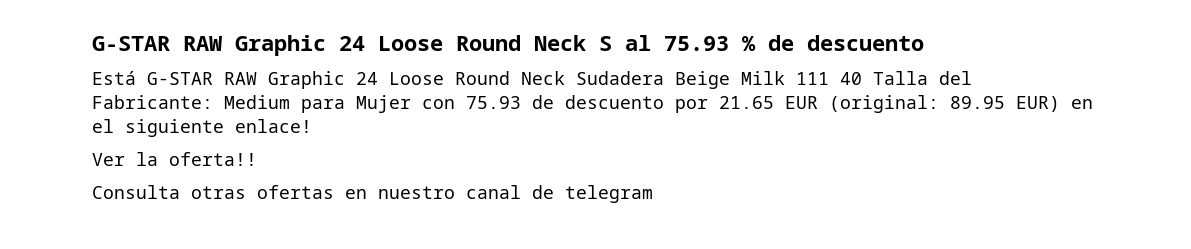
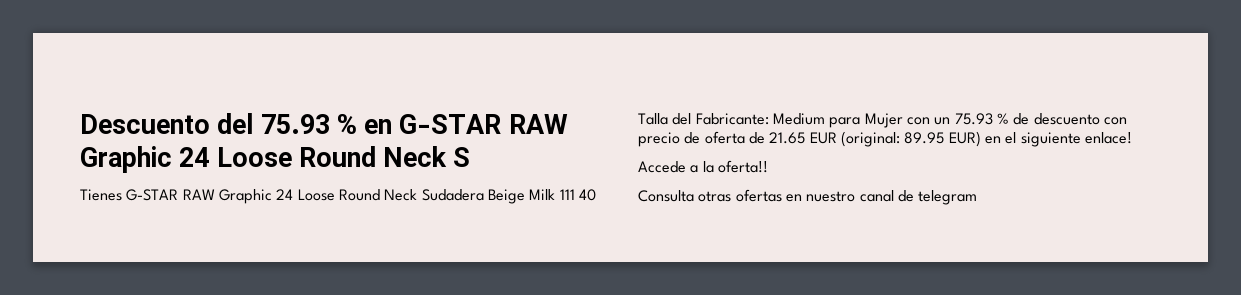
(92, 43) none -> [80,113,393,134] Descuento del 75.93 % en
[625,35,924,51] [92,71,136,85] al 75.93 % de descuento // Está -> [80,189,122,201] // Tienes
[466,95,708,113] 75.93 de descuento por -> [934,113,1127,125] [638,131,765,147] un 75.93 % de descuento con precio de oferta de
[92,153,125,166] Ver -> [638,161,699,173] Accede a

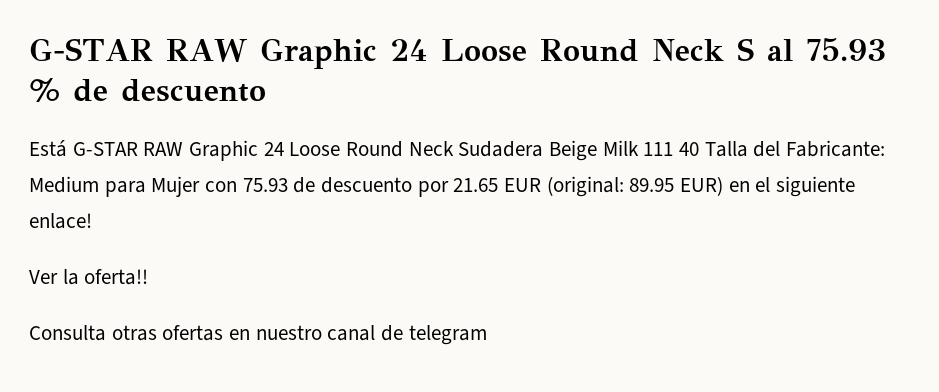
[80,113,393,134] Descuento del 75.93 % en -> (29, 49) none
[80,189,122,201] // Tienes -> [766,38,886,61] [29,78,266,102] [29,140,67,157] al 75.93 % de descuento // Está
[934,113,1127,125] [638,131,765,147] un 75.93 % de descuento con precio de oferta de -> [242,177,449,197] 75.93 de descuento por
[638,161,699,173] Accede a -> [29,270,58,284] Ver

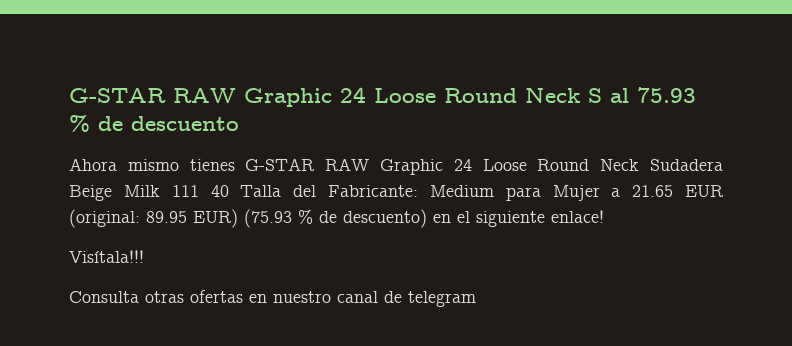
[29,140,67,157] Está -> [69,158,235,171] Ahora mismo tienes
[205,177,449,197] con 75.93 de descuento por -> [611,188,621,197] a
(724, 186) none -> [244,209,427,228] (75.93 % de descuento)
[29,269,149,285] Ver la oferta!! -> [69,250,144,263] Visítala!!!

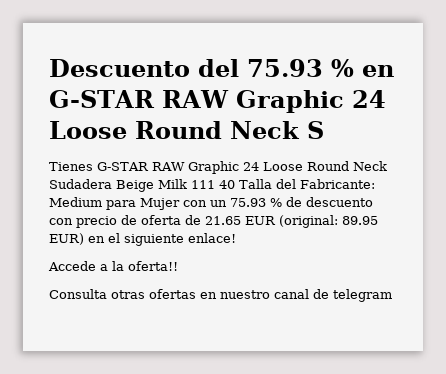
(69, 95) none -> [49,59,394,77] Descuento del 75.93 % en
[610,87,696,103] [69,115,239,132] [69,158,235,171] al 75.93 % de descuento // Ahora mismo tienes -> [49,162,93,171] // Tienes
[611,188,621,197] a -> [183,197,373,207] [49,215,201,228] con un 75.93 % de descuento con precio de oferta de
[244,209,427,228] (75.93 % de descuento) -> (84, 239) none
[69,250,144,263] Visítala!!! -> [48,261,178,271] Accede a la oferta!!

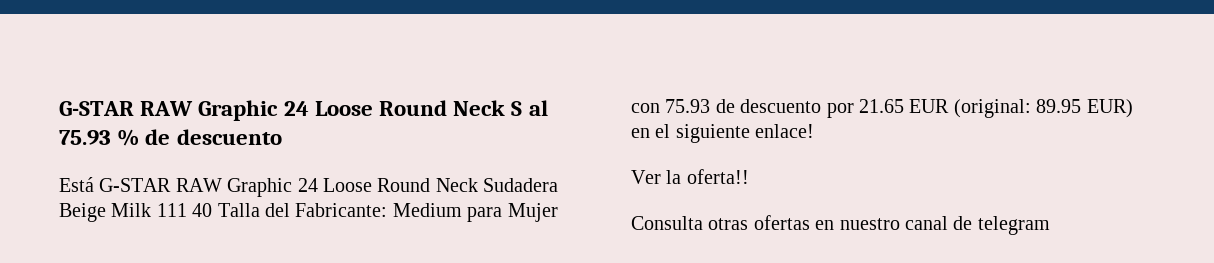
[49,59,394,77] Descuento del 75.93 % en -> (59, 108) none
[49,162,93,171] // Tienes -> [528,100,548,116] [59,129,282,146] [59,177,94,192] al 75.93 % de descuento // Está
[210,197,373,207] [49,215,201,228] un 75.93 % de descuento con precio de oferta de -> [665,99,854,118] 75.93 de descuento por
[48,261,108,271] Accede a -> [631,170,661,184] Ver

